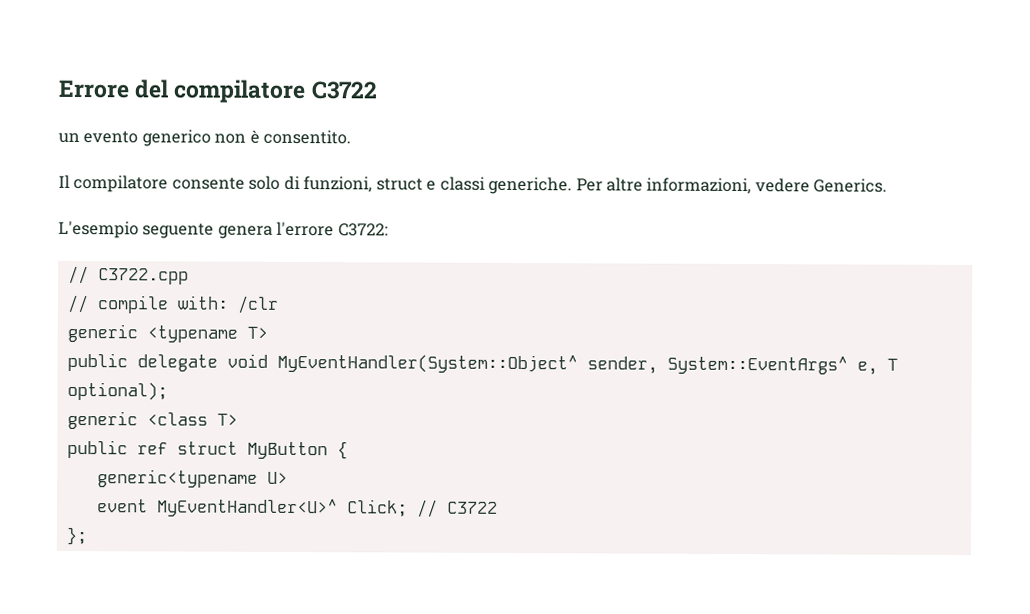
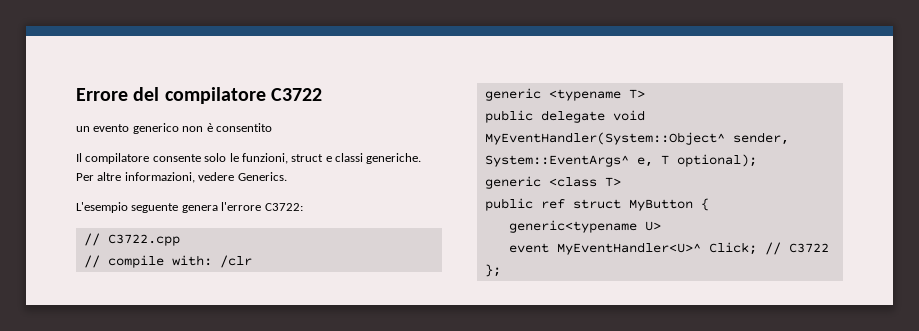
[263,129,352,145] consentito. -> [215,123,272,132] consentito
[283,175,300,191] di -> [229,153,239,162] le

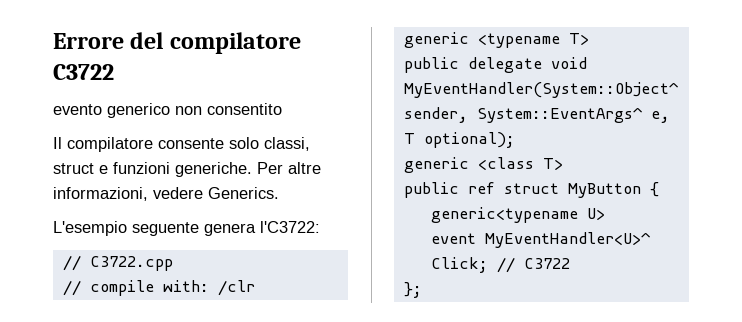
[76,126,90,132] un -> (114, 72) none
[206,123,213,132] è -> (202, 110) none
[229,153,288,164] le funzioni, -> [264,137,310,151] classi,
[335,153,363,162] classi -> [113,162,170,174] funzioni
[221,202,303,211] l'errore C3722: -> [260,221,320,233] l'C3722:

